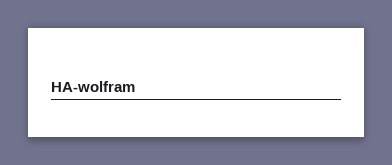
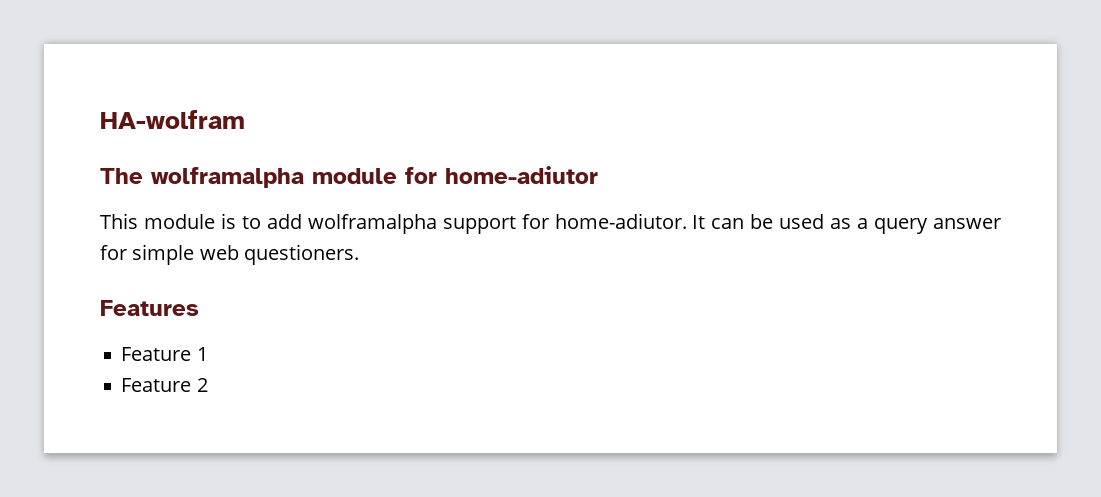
(135, 86) none -> [100,166,598,188] [100,213,1001,234] [100,244,359,265] [100,300,199,316] [121,347,208,361] [121,378,208,392] // The wolframalpha module for home-adiutor // This module is to add wolframalpha support for home-adiutor. It can be used as a query answer for simple web questioners. // Features // Feature 1 // Feature 2

